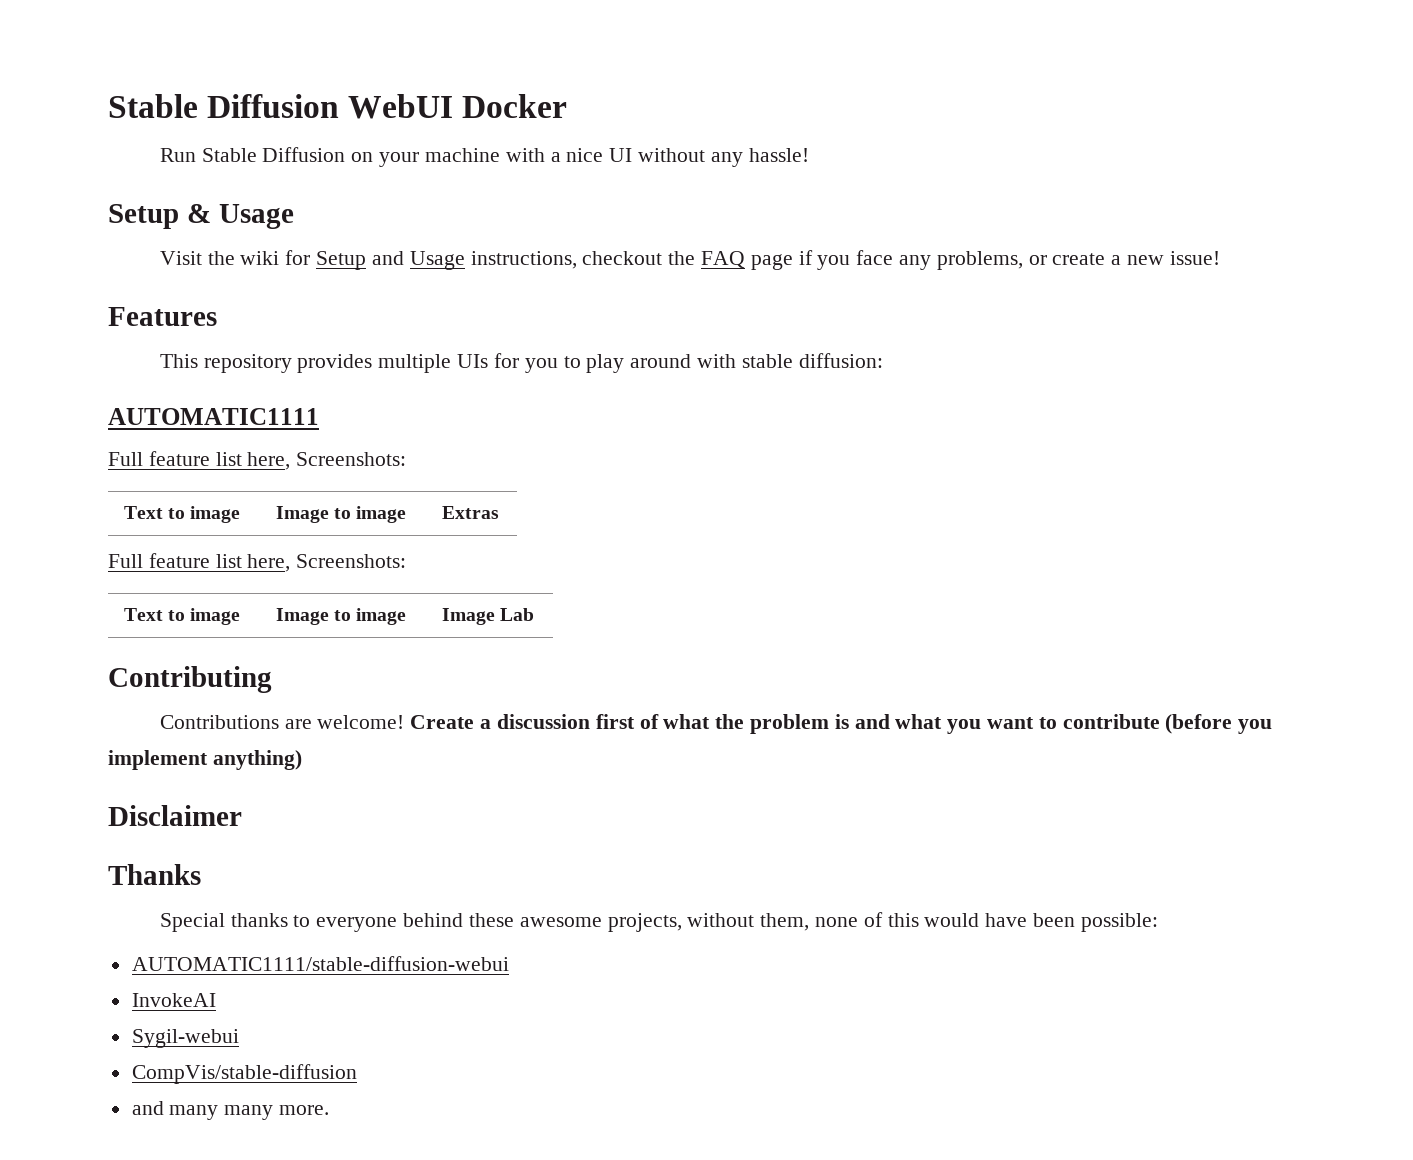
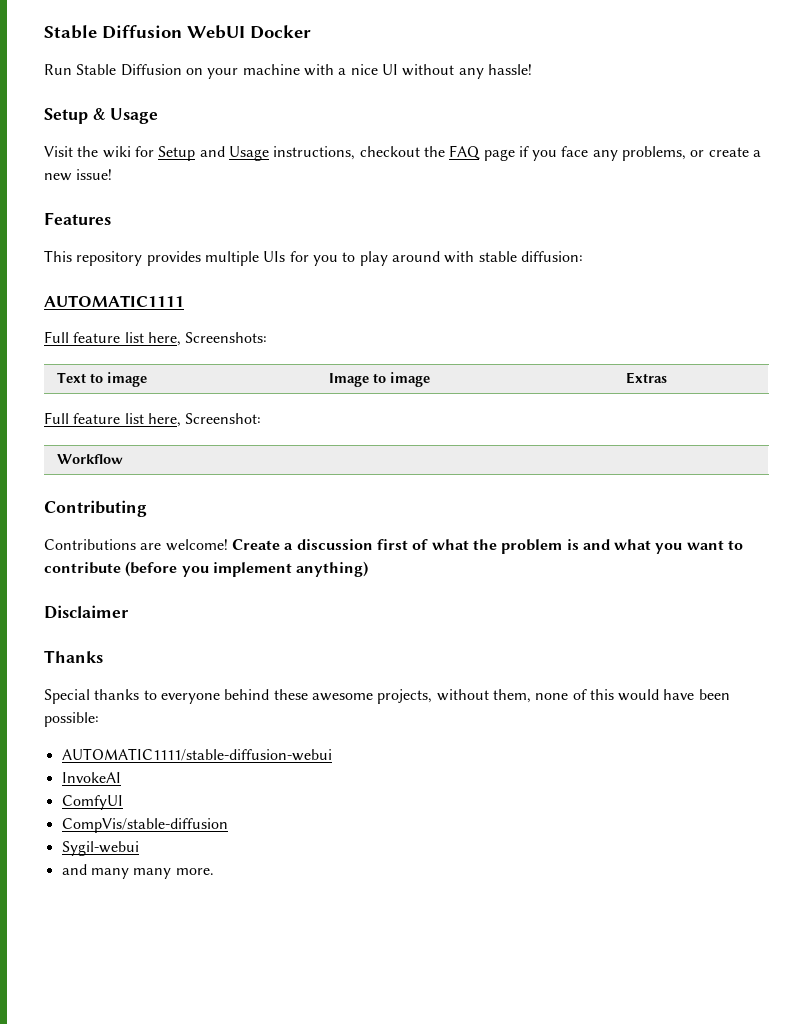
[296,554,407,568] [123,608,241,625] [275,608,407,625] [441,608,535,625] Screenshots: // Text to image | Image to image | Image Lab -> [185,413,262,424] [56,454,123,464] Screenshot: // Workflow
[131,1029,239,1048] Sygil-webui -> [61,795,123,810] ComfyUI
(357, 1074) none -> [61,841,139,856] // Sygil-webui

